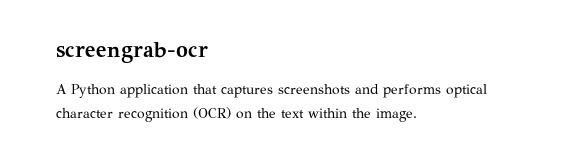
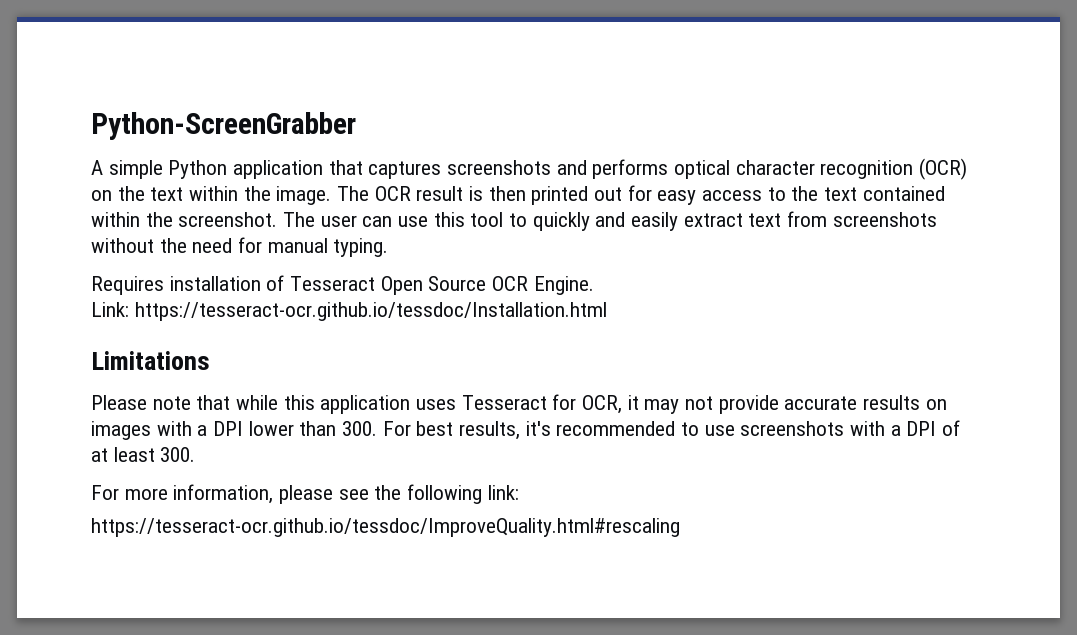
[56,42,208,63] screengrab-ocr -> [91,112,356,140] Python-ScreenGrabber
(67, 89) none -> [108,160,163,179] simple
(417, 115) none -> [337,185,945,205] [91,211,937,231] [91,237,389,257] [91,275,594,295] [91,302,607,321] [91,351,210,370] [91,394,947,414] [91,420,961,440] [91,447,196,462] [91,484,519,504] [91,518,680,537] The OCR result is then printed out for easy access to the text contained within the screenshot. The user can use this tool to quickly and easily extract text from screenshots without the need for manual typing. // Requires installation of Tesseract Open Source OCR Engine. // Link: https://tesseract-ocr.github.io/tessdoc/Installation.html // Limitations // Please note that while this application uses Tesseract for OCR, it may not provide accurate results on images with a DPI lower than 300. For best results, it's recommended to use screenshots with a DPI of at least 300. // For more information, please see the following link: // https://tesseract-ocr.github.io/tessdoc/ImproveQuality.html#rescaling

